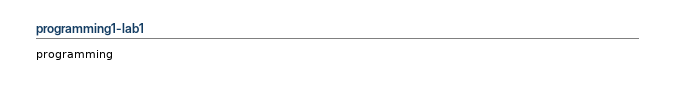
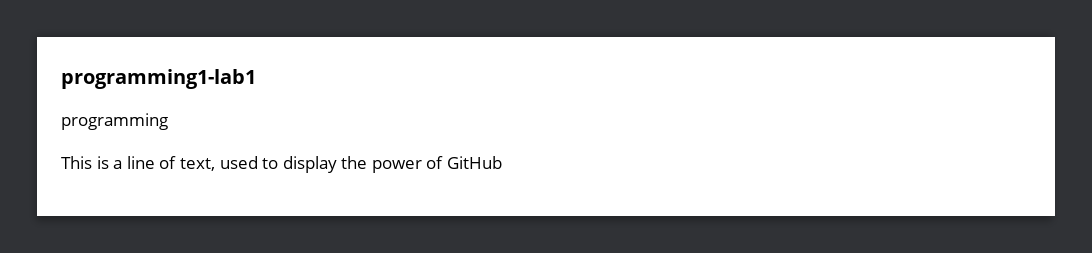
(113, 55) none -> [61,156,503,173] // This is a line of text, used to display the power of GitHub

